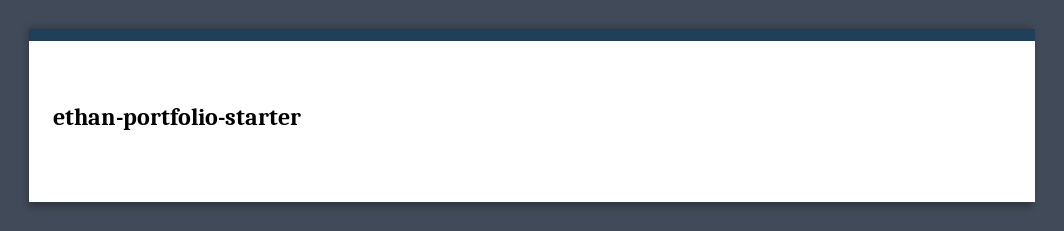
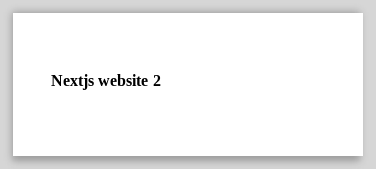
[53,108,301,130] ethan-portfolio-starter -> [51,74,161,90] Nextjs website 2

